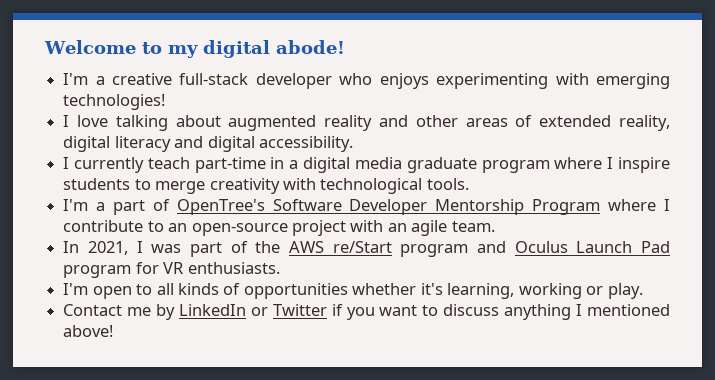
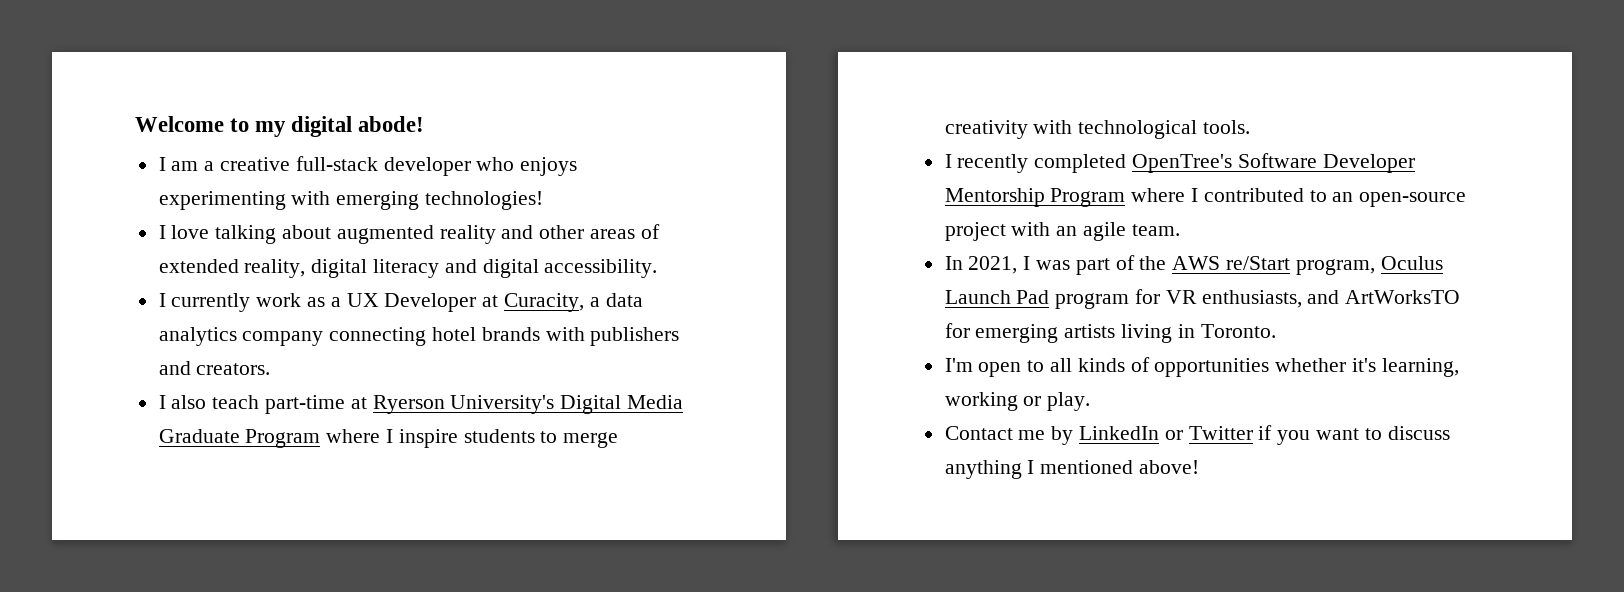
[63,73,89,85] I'm -> [158,157,199,171] I am
[147,157,550,173] teach part-time in a digital media graduate program -> [256,293,643,312] [158,327,680,346] [158,361,271,375] [158,395,684,414] [158,429,321,448] work as a UX Developer at Curacity, a data analytics company connecting hotel brands with publishers and creators. // I also teach part-time at Ryerson University's Digital Media Graduate Program
[63,199,170,215] I'm a part of -> [944,154,1127,173] I recently completed
[63,220,144,232] contribute -> [1203,188,1304,202] contributed
[400,241,506,257] program and -> [1295,259,1375,275] program,
[187,262,280,274] enthusiasts. -> [1201,290,1461,308] [944,323,1276,343] enthusiasts, and ArtWorksTO for emerging artists living in Toronto.

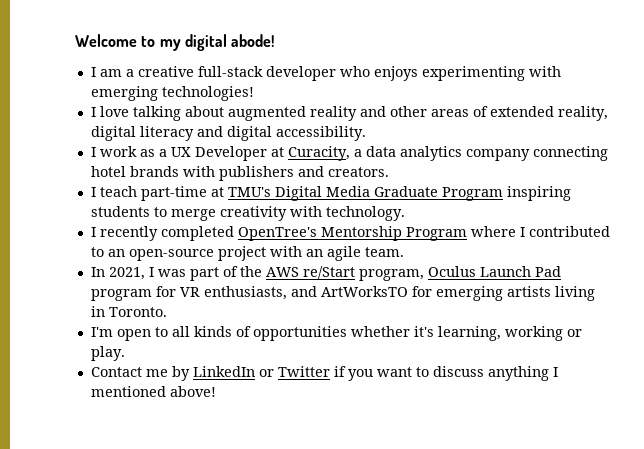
[171,293,251,312] currently -> (96, 152) none
[171,395,207,409] also -> (96, 192) none
[372,395,555,414] Ryerson University's -> [227,187,271,197] TMU's
[326,429,458,448] where I inspire -> [506,186,571,201] inspiring
[1078,120,1251,139] technological tools. -> [325,206,405,221] technology.
[1237,153,1415,173] Software Developer -> (317, 234) none

